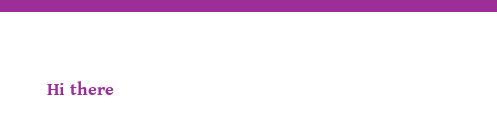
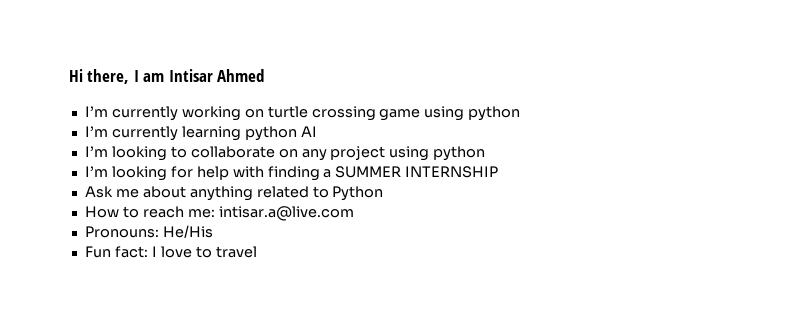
[70,81,114,95] there -> [87,69,265,84] [84,106,521,121] [84,126,317,141] [84,146,486,161] [84,166,499,181] [84,186,384,201] [84,206,354,221] [84,225,213,238] [84,246,257,258] there, I am Intisar Ahmed // I’m currently working on turtle crossing game using python // I’m currently learning python AI // I’m looking to collaborate on any project using python // I’m looking for help with finding a SUMMER INTERNSHIP // Ask me about anything related to Python // How to reach me: intisar.a@live.com // Pronouns: He/His // Fun fact: I love to travel

